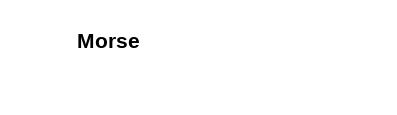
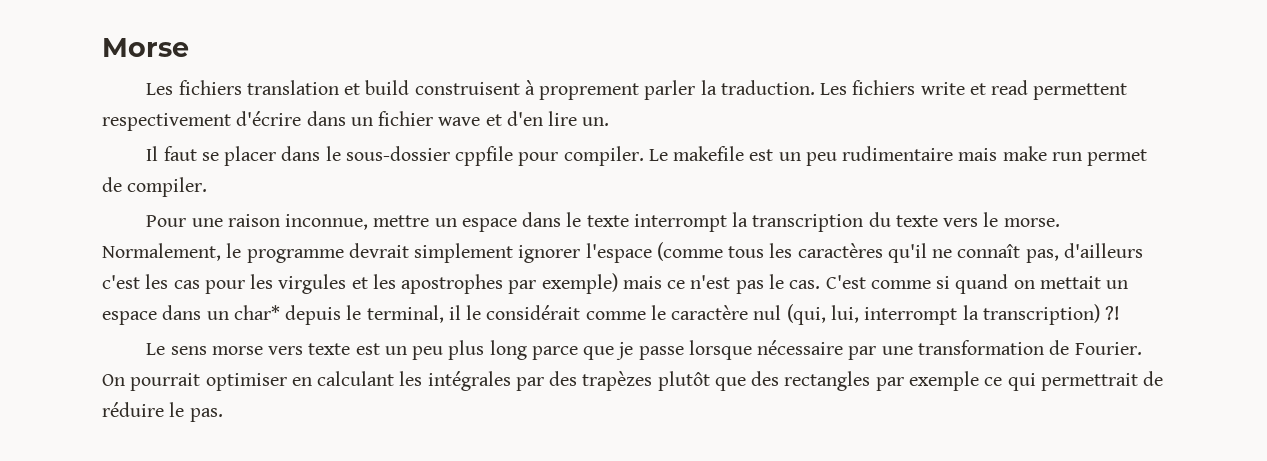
(140, 41) none -> [146,80,1128,100] [102,111,610,131] [146,146,1148,166] [102,177,208,197] [146,212,1060,232] [102,242,1143,263] [102,273,1129,294] [102,304,1121,325] [146,340,1142,360] [102,371,1164,391] [102,402,223,422] // Les fichiers translation et build construisent à proprement parler la traduction. Les fichiers write et read permettent respectivement d'écrire dans un fichier wave et d'en lire un. // Il faut se placer dans le sous-dossier cppfile pour compiler. Le makefile est un peu rudimentaire mais make run permet de compiler. // Pour une raison inconnue, mettre un espace dans le texte interrompt la transcription du texte vers le morse. Normalement, le programme devrait simplement ignorer l'espace (comme tous les caractères qu'il ne connaît pas, d'ailleurs c'est les cas pour les virgules et les apostrophes par exemple) mais ce n'est pas le cas. C'est comme si quand on mettait un espace dans un char* depuis le terminal, il le considérait comme le caractère nul (qui, lui, interrompt la transcription) ?! // Le sens morse vers texte est un peu plus long parce que je passe lorsque nécessaire par une transformation de Fourier. On pourrait optimiser en calculant les intégrales par des trapèzes plutôt que des rectangles par exemple ce qui permettrait de réduire le pas.

